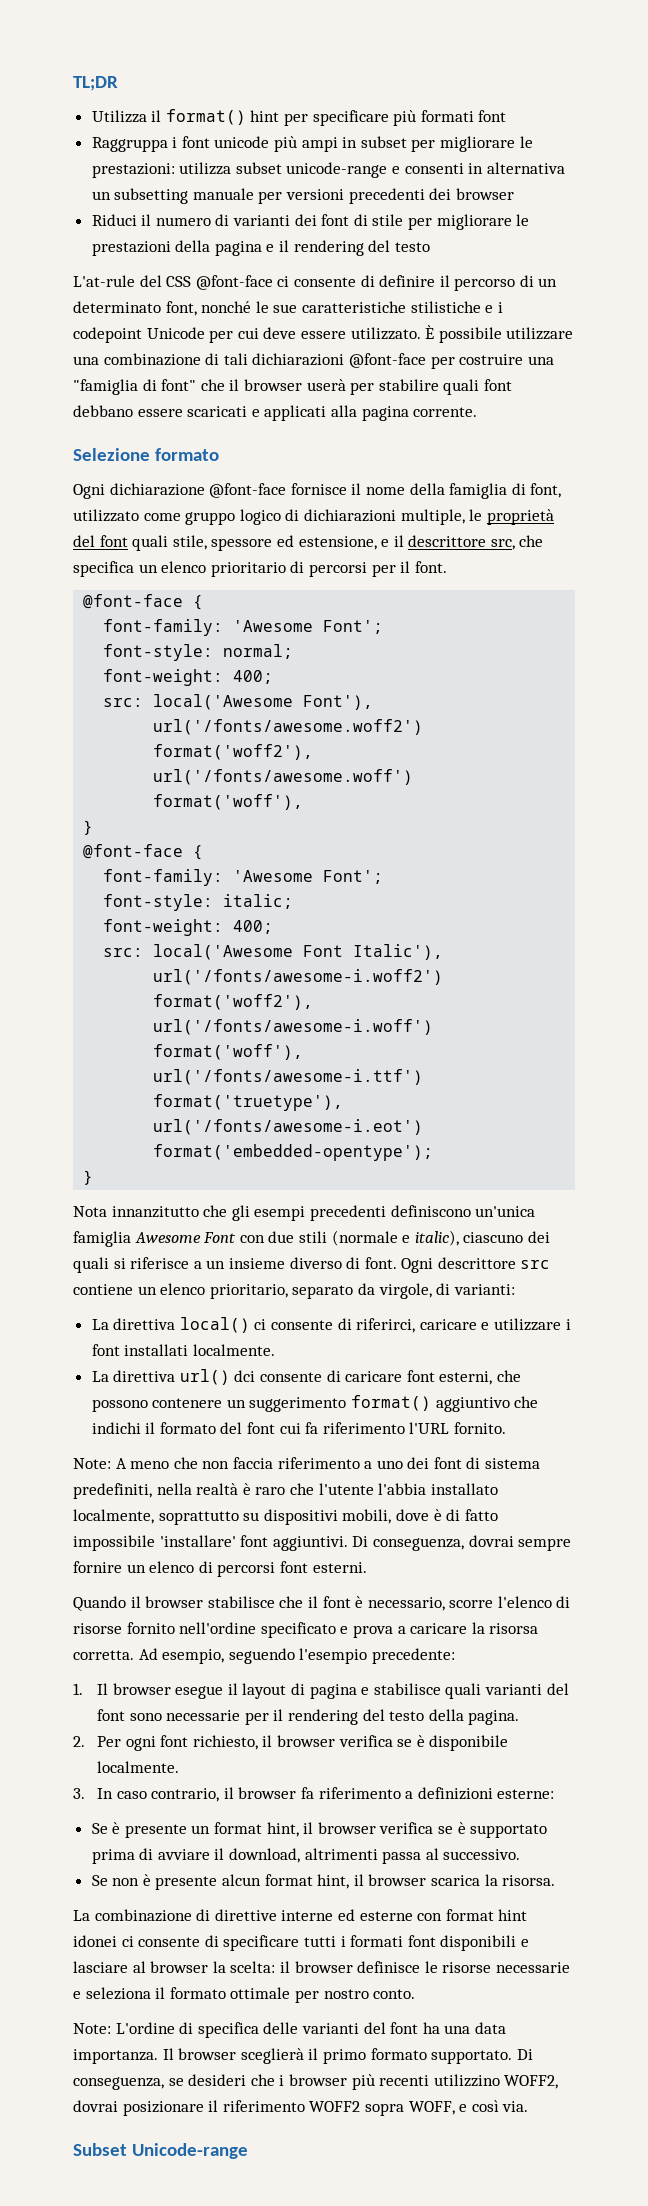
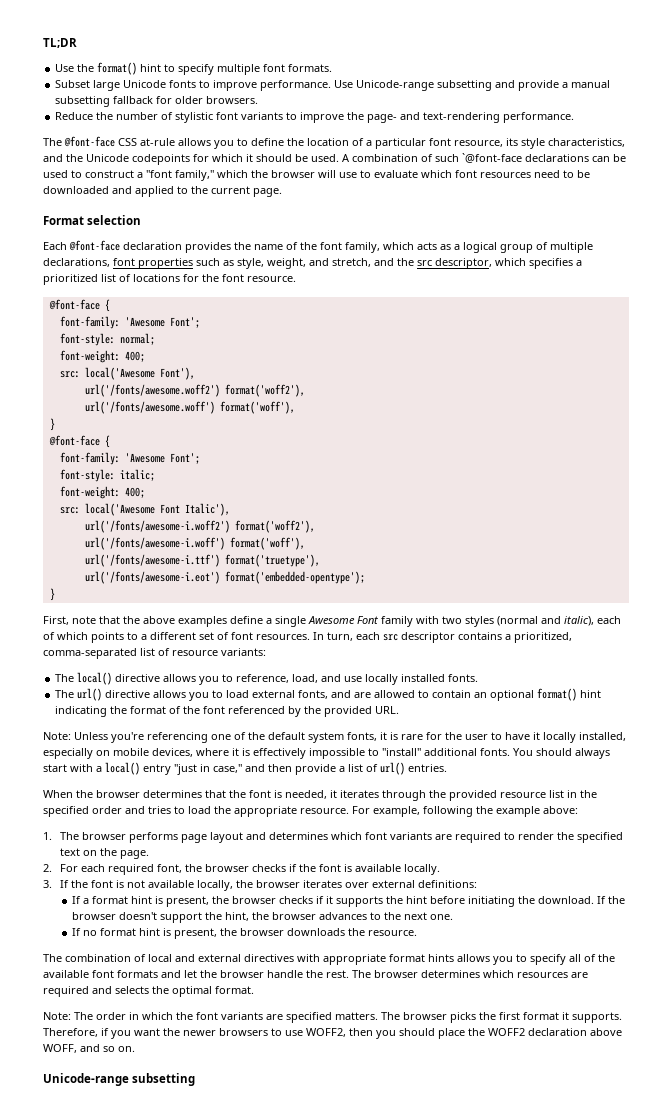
[91,109,507,126] [91,136,533,152] [91,162,565,178] [91,188,514,204] [91,214,530,230] [91,240,430,256] [73,275,558,291] [73,301,503,316] [73,325,574,343] [73,353,554,369] [73,379,512,395] [73,405,478,421] [73,448,220,461] [73,483,562,499] [73,509,554,525] [73,535,544,551] [73,561,447,577] Utilizza il format() hint per specificare più formati font // Raggruppa i font unicode più ampi in subset per migliorare le prestazioni: utilizza subset unicode-range e consenti in alternativa un subsetting manuale per versioni precedenti dei browser // Riduci il numero di varianti dei font di stile per migliorare le prestazioni della pagina e il rendering del testo // L'at-rule del CSS @font-face ci consente di definire il percorso di un determinato font, nonché le sue caratteristiche stilistiche e i codepoint Unicode per cui deve essere utilizzato. È possibile utilizzare una combinazione di tali dichiarazioni @font-face per costruire una "famiglia di font" che il browser userà per stabilire quali font debbano essere scaricati e applicati alla pagina corrente. // Selezione formato // Ogni dichiarazione @font-face fornisce il nome della famiglia di font, utilizzato come gruppo logico di dichiarazioni multiple, le proprietà del font quali stile, spessore ed estensione, e il descrittore src, che specifica un elenco prioritario di percorsi per il font. -> [55,62,333,75] [55,80,611,91] [55,96,259,107] [55,112,575,123] [43,136,625,149] [43,153,626,165] [43,170,590,181] [43,186,282,197] [43,215,142,225] [43,240,593,253] [43,258,582,269] [43,274,296,285] Use the format() hint to specify multiple font formats. // Subset large Unicode fonts to improve performance. Use Unicode-range subsetting and provide a manual subsetting fallback for older browsers. // Reduce the number of stylistic font variants to improve the page- and text-rendering performance. // The @font-face CSS at-rule allows you to define the location of a particular font resource, its style characteristics, and the Unicode codepoints for which it should be used. A combination of such `@font-face declarations can be used to construct a "font family," which the browser will use to evaluate which font resources need to be downloaded and applied to the current page. // Format selection // Each @font-face declaration provides the name of the font family, which acts as a logical group of multiple declarations, font properties such as style, weight, and stretch, and the src descriptor, which specifies a prioritized list of locations for the font resource.
[73,1205,536,1221] [73,1230,550,1247] [73,1257,551,1273] [73,1283,515,1299] [91,1317,571,1333] [91,1344,275,1356] [91,1369,522,1385] [91,1395,539,1412] [91,1422,507,1434] [73,1457,541,1469] [73,1483,498,1499] [73,1509,498,1525] [73,1535,572,1551] [73,1561,367,1577] [73,1596,571,1611] [73,1622,539,1638] [73,1648,455,1664] [73,1683,569,1699] [97,1709,520,1725] [73,1735,509,1751] [97,1761,180,1773] [73,1787,555,1802] [91,1822,548,1838] [91,1848,521,1864] [91,1874,556,1890] [73,1909,528,1922] [73,1935,529,1951] [73,1961,570,1973] [73,1987,416,2003] [73,2022,506,2038] [73,2048,533,2064] [73,2074,559,2090] [73,2100,529,2116] [73,2143,249,2159] Nota innanzitutto che gli esempi precedenti definiscono un'unica famiglia Awesome Font con due stili (normale e italic), ciascuno dei quali si riferisce a un insieme diverso di font. Ogni descrittore src contiene un elenco prioritario, separato da virgole, di varianti: // La direttiva local() ci consente di riferirci, caricare e utilizzare i font installati localmente. // La direttiva url() dci consente di caricare font esterni, che possono contenere un suggerimento format() aggiuntivo che indichi il formato del font cui fa riferimento l'URL fornito. // Note: A meno che non faccia riferimento a uno dei font di sistema predefiniti, nella realtà è raro che l'utente l'abbia installato localmente, soprattutto su dispositivi mobili, dove è di fatto impossibile 'installare' font aggiuntivi. Di conseguenza, dovrai sempre fornire un elenco di percorsi font esterni. // Quando il browser stabilisce che il font è necessario, scorre l'elenco di risorse fornito nell'ordine specificato e prova a caricare la risorsa corretta. Ad esempio, seguendo l'esempio precedente: // 1. Il browser esegue il layout di pagina e stabilisce quali varianti del font sono necessarie per il rendering del testo della pagina. // 2. Per ogni font richiesto, il browser verifica se è disponibile localmente. // 3. In caso contrario, il browser fa riferimento a definizioni esterne: // Se è presente un format hint, il browser verifica se è supportato prima di avviare il download, altrimenti passa al successivo. // Se non è presente alcun format hint, il browser scarica la risorsa. // La combinazione di direttive interne ed esterne con format hint idonei ci consente di specificare tutti i formati font disponibili e lasciare al browser la scelta: il browser definisce le risorse necessarie e seleziona il formato ottimale per nostro conto. // Note: L'ordine di specifica delle varianti del font ha una data importanza. Il browser sceglierà il primo formato supportato. Di conseguenza, se desideri che i browser più recenti utilizzino WOFF2, dovrai posizionare il riferimento WOFF2 sopra WOFF, e così via. // Subset Unicode-range -> [43,616,621,627] [43,632,572,643] [43,648,266,659] [55,672,479,685] [55,688,602,701] [55,706,400,717] [43,732,626,743] [43,748,610,759] [43,762,447,775] [43,790,597,801] [43,806,578,817] [43,832,623,843] [59,848,149,859] [43,864,440,875] [43,880,477,891] [72,896,626,907] [72,912,454,923] [72,928,418,939] [43,954,615,965] [43,970,588,978] [43,986,254,997] [43,1012,622,1023] [43,1028,622,1039] [43,1044,135,1053] [43,1073,196,1086] First, note that the above examples define a single Awesome Font family with two styles (normal and italic), each of which points to a different set of font resources. In turn, each src descriptor contains a prioritized, comma-separated list of resource variants: // The local() directive allows you to reference, load, and use locally installed fonts. // The url() directive allows you to load external fonts, and are allowed to contain an optional format() hint indicating the format of the font referenced by the provided URL. // Note: Unless you're referencing one of the default system fonts, it is rare for the user to have it locally installed, especially on mobile devices, where it is effectively impossible to "install" additional fonts. You should always start with a local() entry "just in case," and then provide a list of url() entries. // When the browser determines that the font is needed, it iterates through the provided resource list in the specified order and tries to load the appropriate resource. For example, following the example above: // 1. The browser performs page layout and determines which font variants are required to render the specified text on the page. // 2. For each required font, the browser checks if the font is available locally. // 3. If the font is not available locally, the browser iterates over external definitions: // If a format hint is present, the browser checks if it supports the hint before initiating the download. If the browser doesn't support the hint, the browser advances to the next one. // If no format hint is present, the browser downloads the resource. // The combination of local and external directives with appropriate format hints allows you to specify all of the available font formats and let the browser handle the rest. The browser determines which resources are required and selects the optimal format. // Note: The order in which the font variants are specified matters. The browser picks the first format it supports. Therefore, if you want the newer browsers to use WOFF2, then you should place the WOFF2 declaration above WOFF, and so on. // Unicode-range subsetting

